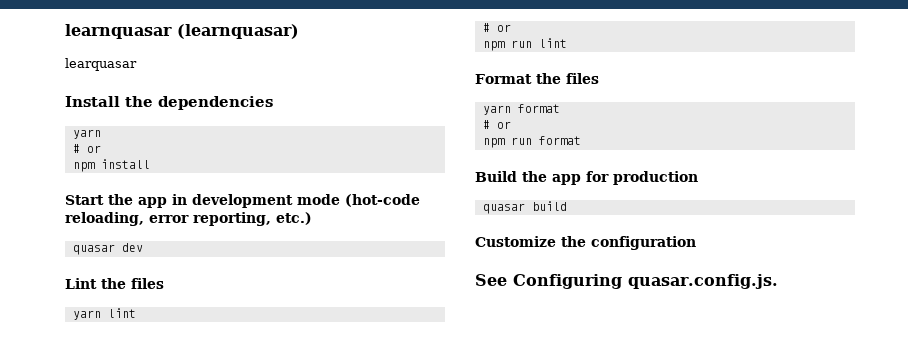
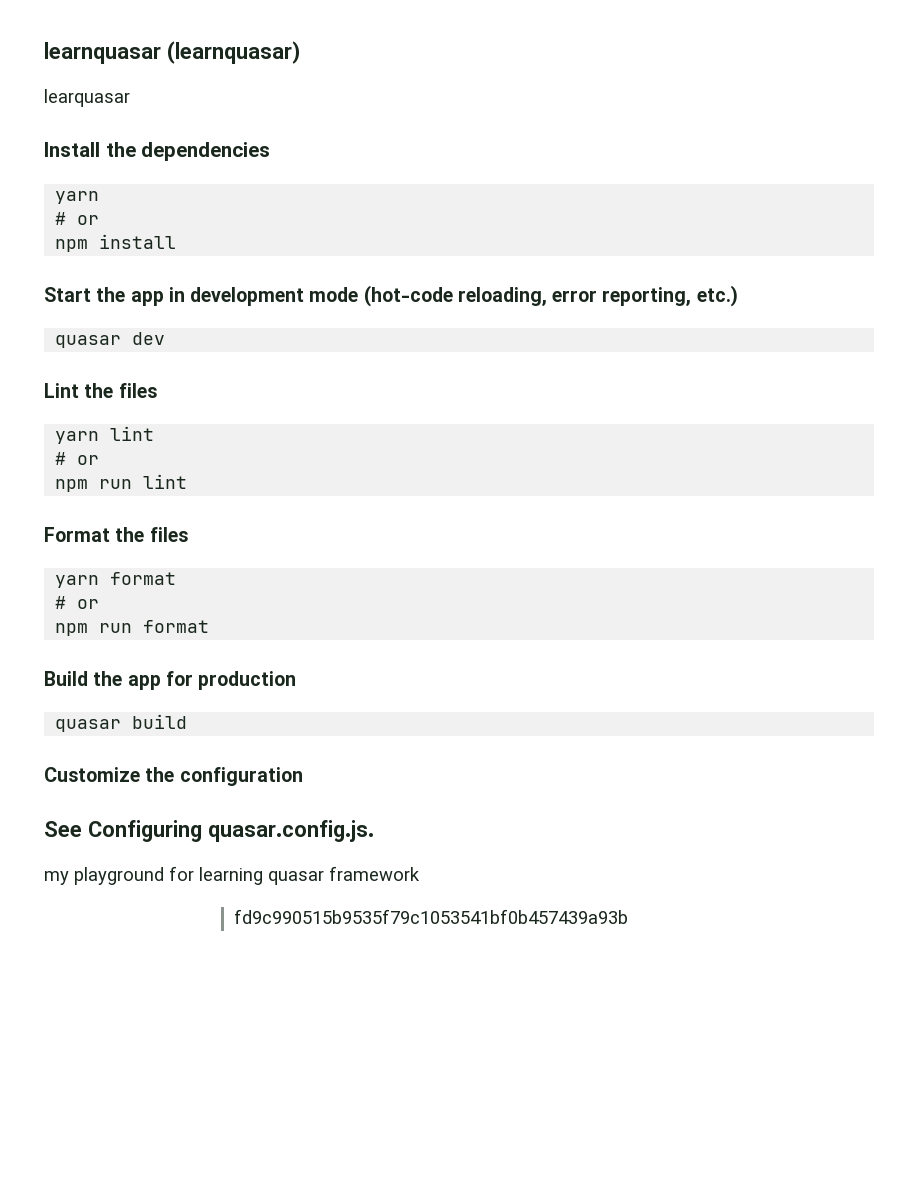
(778, 281) none -> [44,866,420,885] [233,909,628,924] // my playground for learning quasar framework // fd9c990515b9535f79c1053541bf0b457439a93b

